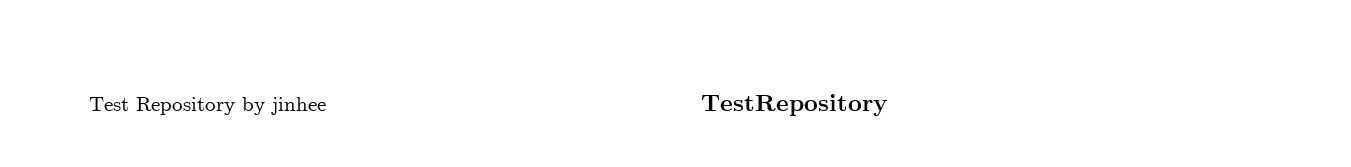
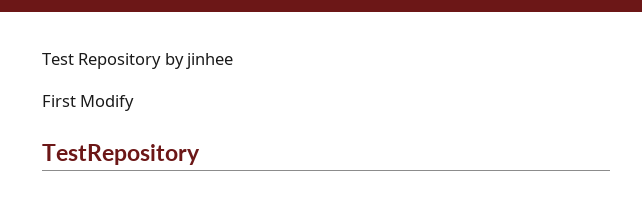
(326, 106) none -> [42,95,135,111] // First Modify

